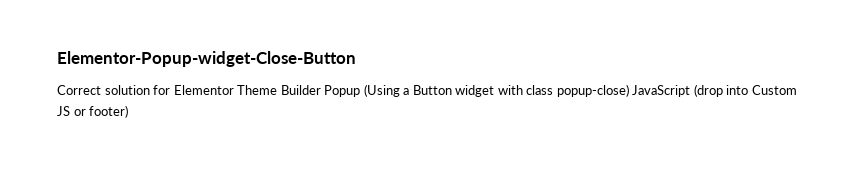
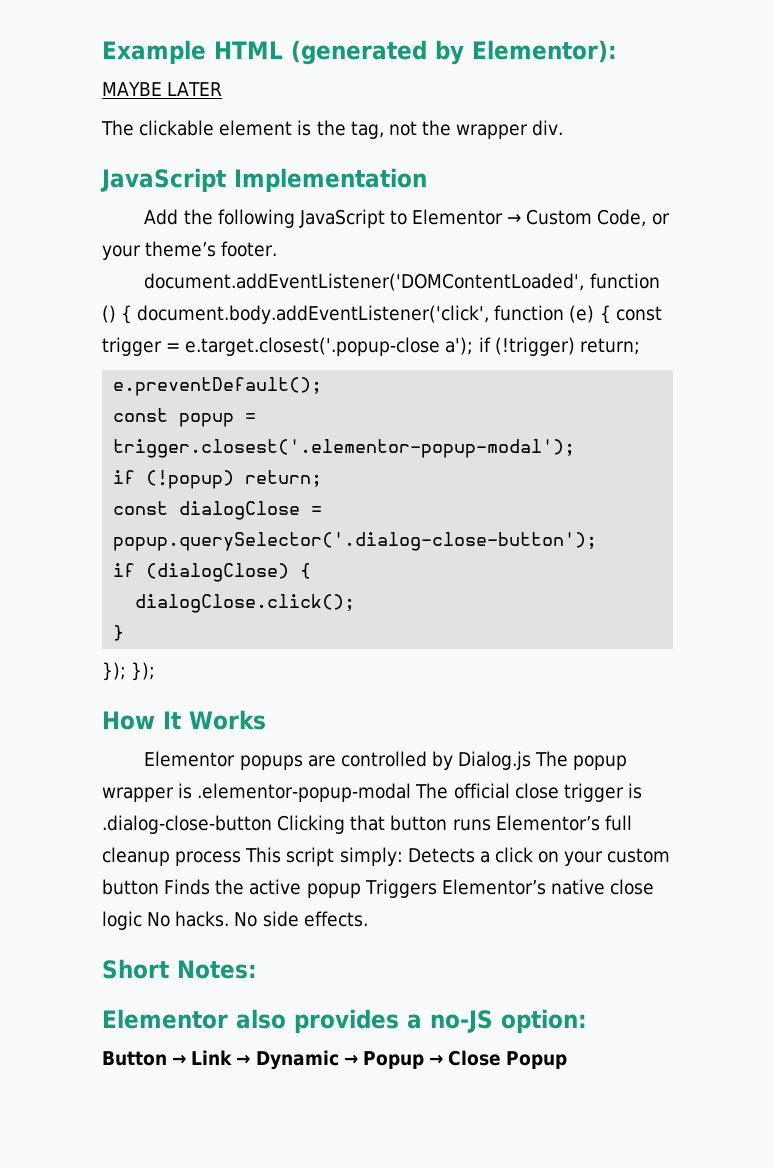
[57,51,356,67] [57,84,797,97] [57,105,129,118] Elementor-Popup-widget-Close-Button // Correct solution for Elementor Theme Builder Popup (Using a Button widget with class popup-close) JavaScript (drop into Custom JS or footer) -> [102,40,617,65] [102,82,223,96] [101,120,564,139] [100,168,427,192] [144,209,670,228] [102,241,278,260] [144,273,660,291] [102,305,662,324] [102,337,640,356] [113,377,323,396] [113,408,257,427] [113,439,576,458] [113,470,323,489] [113,501,323,520] [113,532,598,551] [113,563,312,582] [135,594,356,613] [113,625,125,641] [102,662,156,681] [102,710,266,730] [144,751,628,770] [102,783,642,802] [102,815,632,834] [102,847,671,866] [102,879,654,898] [102,911,368,930] [102,959,257,979] [102,1009,587,1033] [102,1050,568,1070] Example HTML (generated by Elementor): // MAYBE LATER // The clickable element is the tag, not the wrapper div. // JavaScript Implementation // Add the following JavaScript to Elementor → Custom Code, or your theme’s footer. // document.addEventListener('DOMContentLoaded', function () { document.body.addEventListener('click', function (e) { const trigger = e.target.closest('.popup-close a'); if (!trigger) return; // e.preventDefault(); // const popup = trigger.closest('.elementor-popup-modal'); // if (!popup) return; // const dialogClose = popup.querySelector('.dialog-close-button'); // if (dialogClose) { // dialogClose.click(); // } // }); }); // How It Works // Elementor popups are controlled by Dialog.js The popup wrapper is .elementor-popup-modal The official close trigger is .dialog-close-button Clicking that button runs Elementor’s full cleanup process This script simply: Detects a click on your custom button Finds the active popup Triggers Elementor’s native close logic No hacks. No side effects. // Short Notes: // Elementor also provides a no-JS option: // Button → Link → Dynamic → Popup → Close Popup

